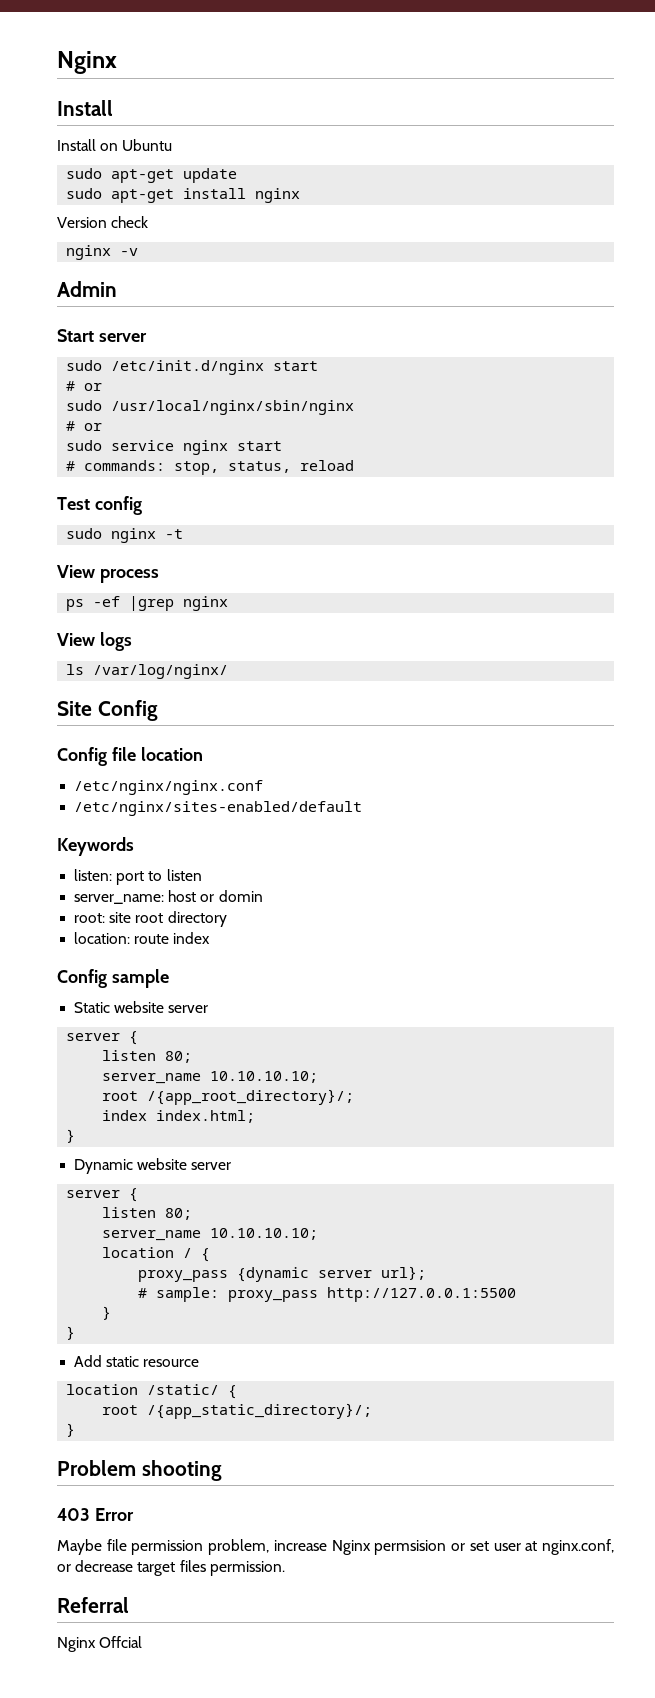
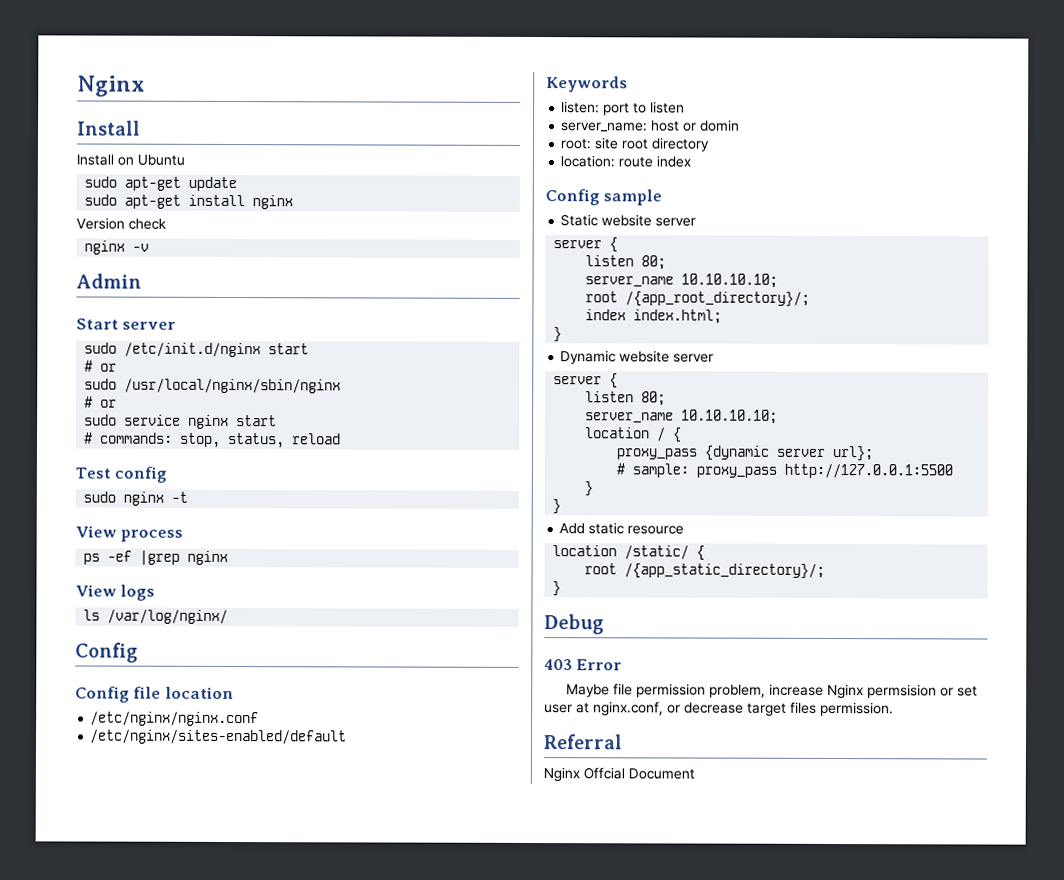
[57,701,92,716] Site -> (229, 616) none
[57,1460,222,1481] Problem shooting -> [544,614,604,635] Debug
(143, 1642) none -> [628,768,695,780] Document

